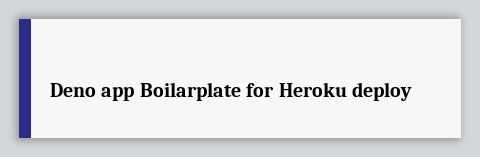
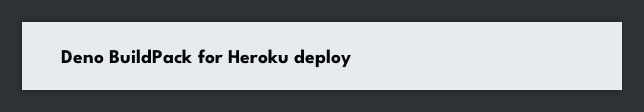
[101,82,241,101] app Boilarplate -> [109,49,193,64] BuildPack

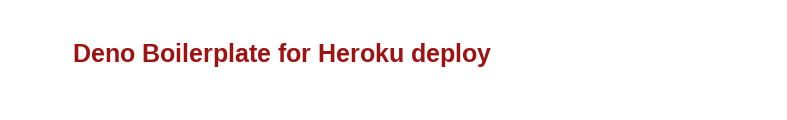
[109,49,193,64] BuildPack -> [142,43,271,67] Boilerplate

